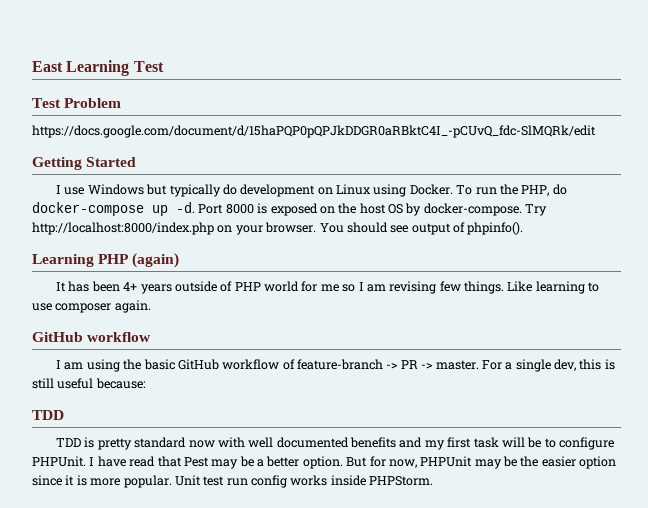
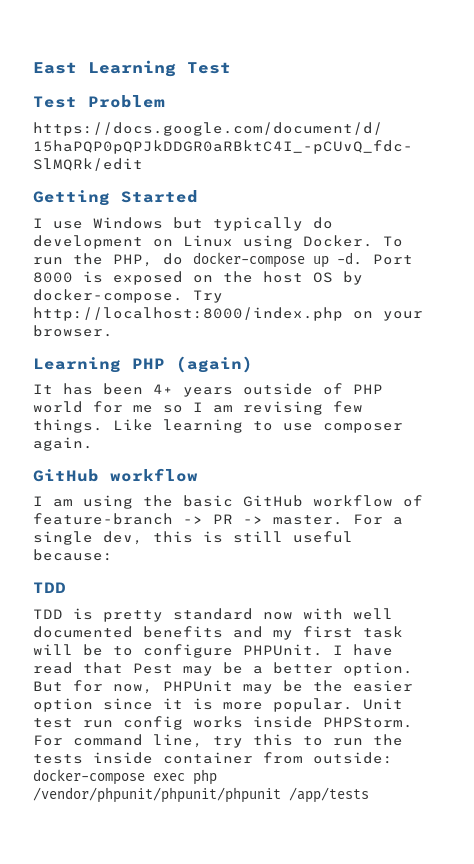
[319,222,524,235] You should see output of phpinfo(). -> (113, 331) none
(434, 481) none -> [33,734,403,748] [33,752,393,764] [33,769,217,785] [33,787,369,803] For command line, try this to run the tests inside container from outside: docker-compose exec php /vendor/phpunit/phpunit/phpunit /app/tests

